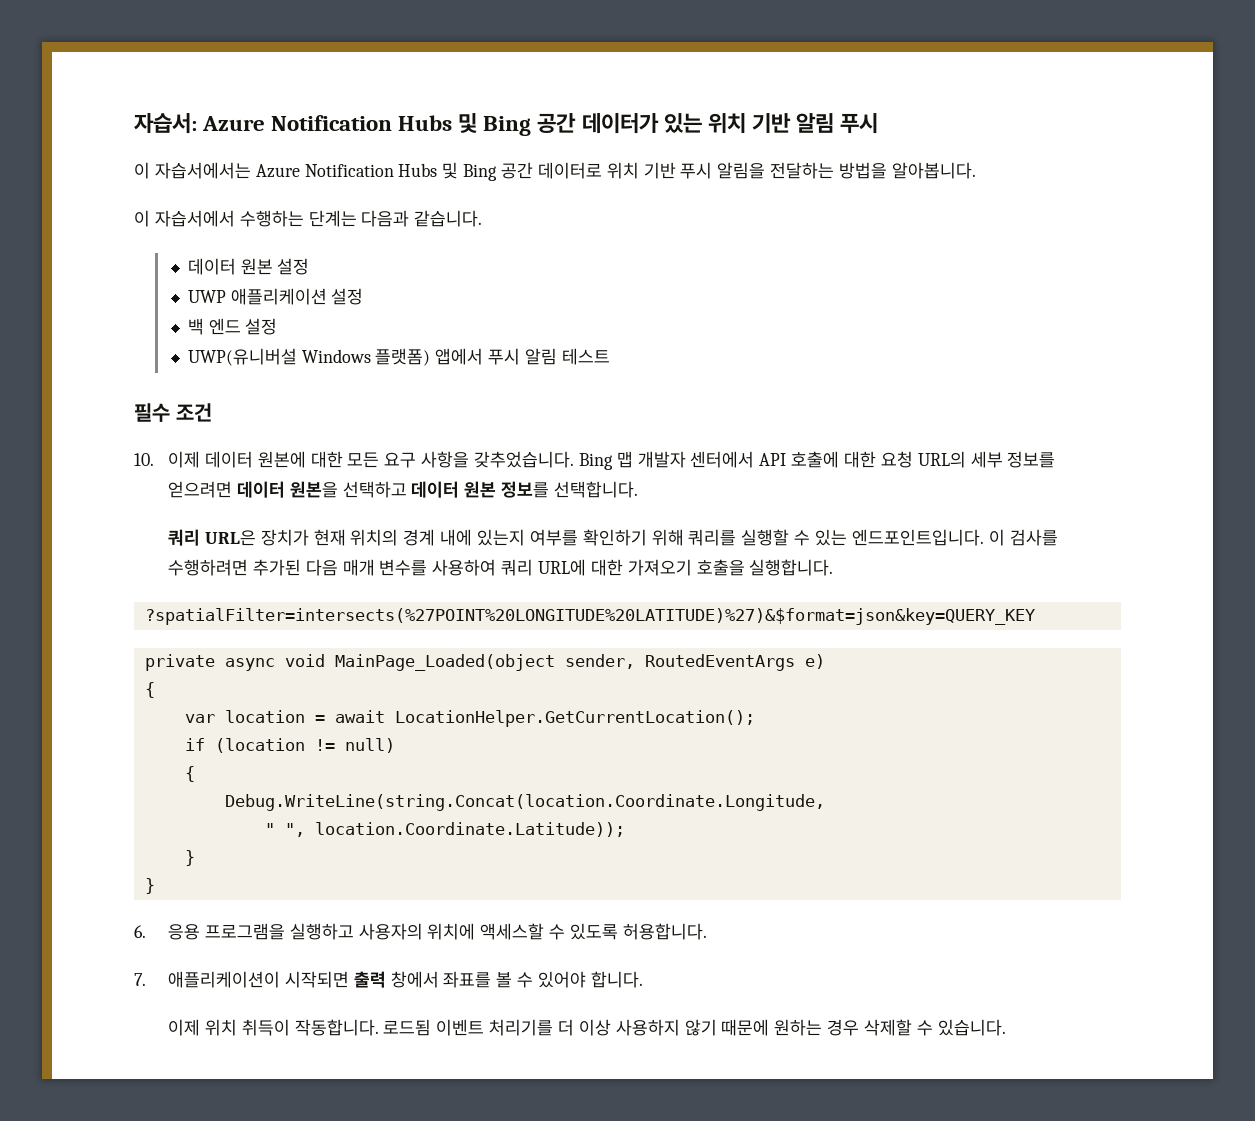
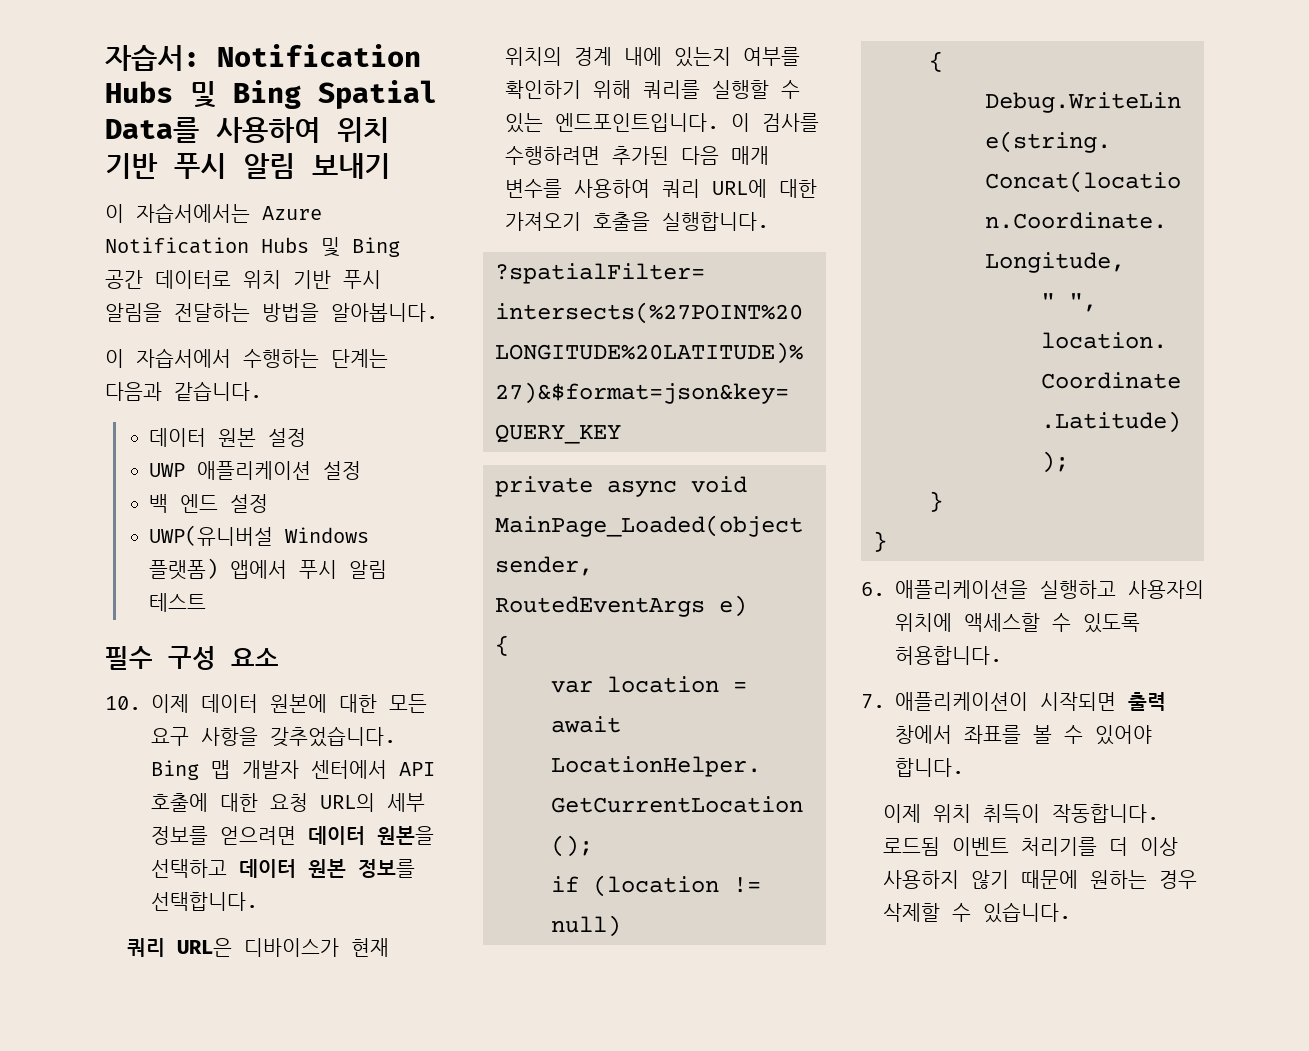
[202,113,878,136] Azure Notification Hubs 및 Bing 공간 데이터가 있는 위치 기반 알림 푸시 -> [217,44,421,67] [105,80,437,109] [105,117,389,143] [105,153,390,179] Notification Hubs 및 Bing Spatial Data를 사용하여 위치 기반 푸시 알림 보내기
[175,403,212,422] 조건 -> [168,646,279,670] 구성 요소
[260,529,309,546] 장치가 -> [244,938,340,957] 디바이스가
[167,923,285,940] 응용 프로그램을 -> [895,580,1028,599] 애플리케이션을

